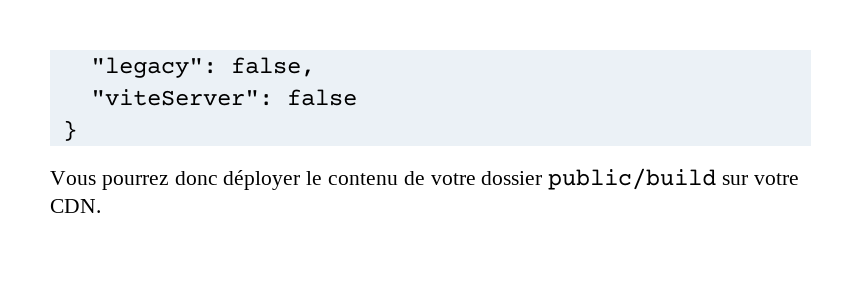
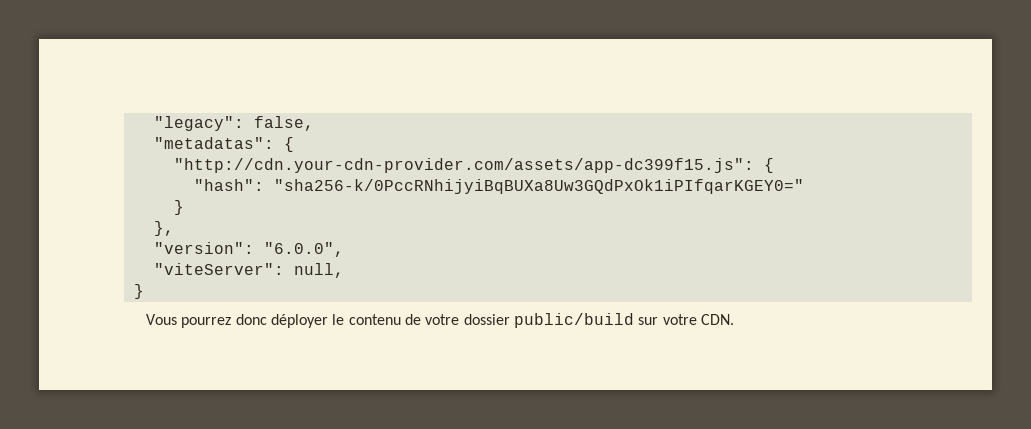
(315, 67) none -> [153,137,294,152] [173,158,774,173] [193,179,804,194] [173,200,184,215] [153,221,174,236] [153,242,344,257] // "metadatas": { // "http://cdn.your-cdn-provider.com/assets/app-dc399f15.js": { // "hash": "sha256-k/0PccRNhijyiBqBUXa8Uw3GQdPxOk1iPIfqarKGEY0=" // } // }, // "version": "6.0.0",
[286,89,357,106] false -> [293,263,344,278] null,

